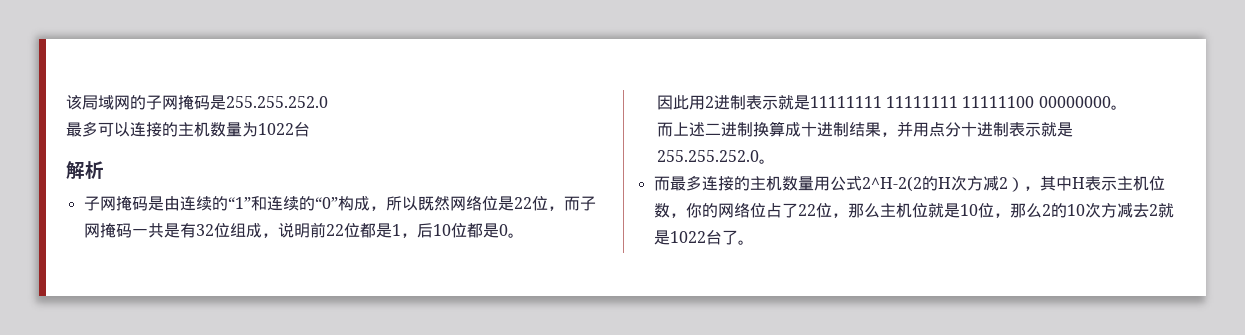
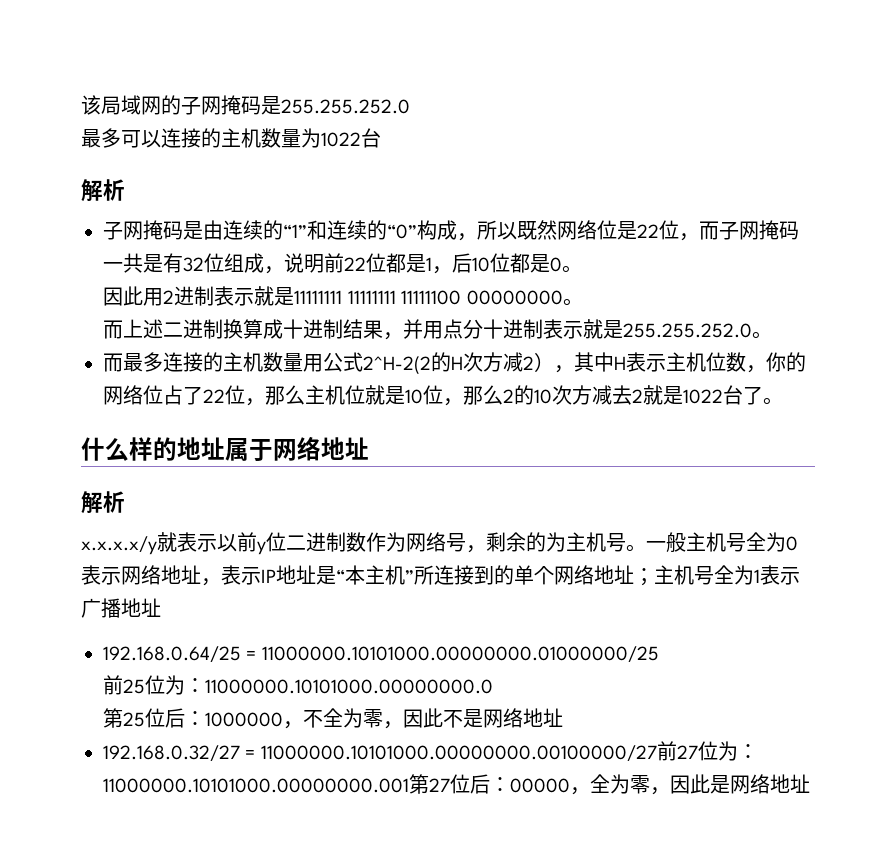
(754, 242) none -> [81,436,369,461] [81,491,125,514] [81,532,798,555] [81,565,800,586] [81,598,161,618] [103,646,659,662] [103,675,494,695] [103,708,564,729] [103,741,758,761] [103,774,810,795] // 什么样的地址属于网络地址 // 解析 // x.x.x.x/y就表示以前y位二进制数作为网络号，剩余的为主机号。一般主机号全为0表示网络地址，表示IP地址是“本主机”所连接到的单个网络地址；主机号全为1表示广播地址 // 192.168.0.64/25 = 11000000.10101000.00000000.01000000/25 // 前25位为：11000000.10101000.00000000.0 // 第25位后：1000000，不全为零，因此不是网络地址 // 192.168.0.32/27 = 11000000.10101000.00000000.00100000/27前27位为：11000000.10101000.00000000.001第27位后：00000，全为零，因此是网络地址

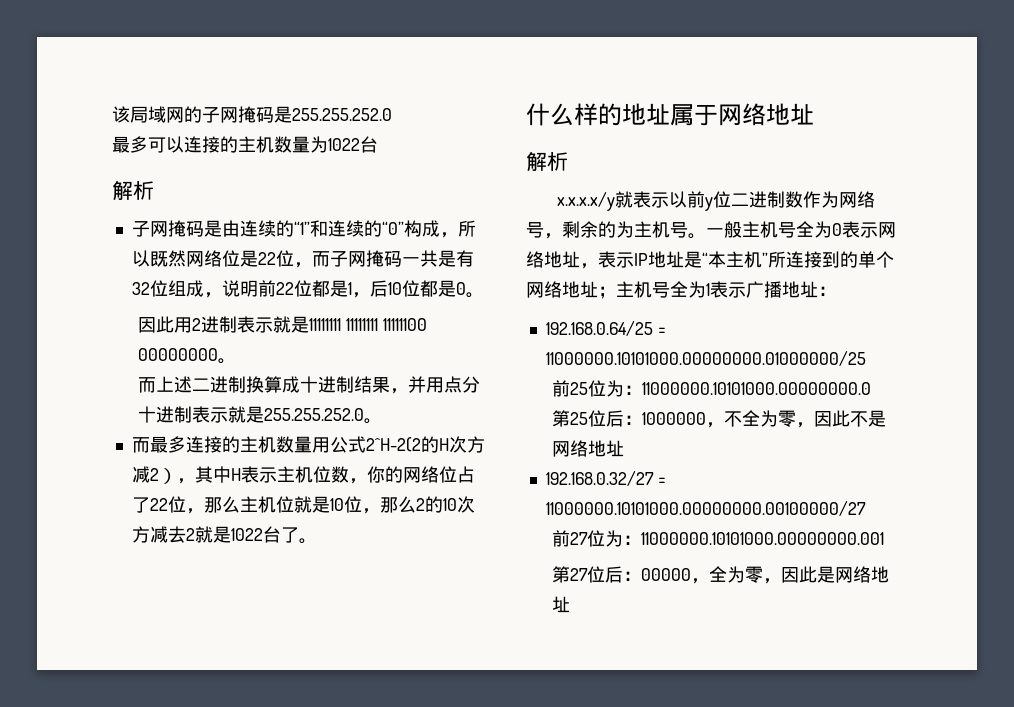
(161, 607) none -> [818,286,836,296] ：
(657, 753) none -> (866, 508) //
(409, 785) none -> (884, 538) //

